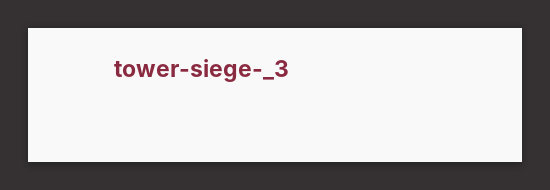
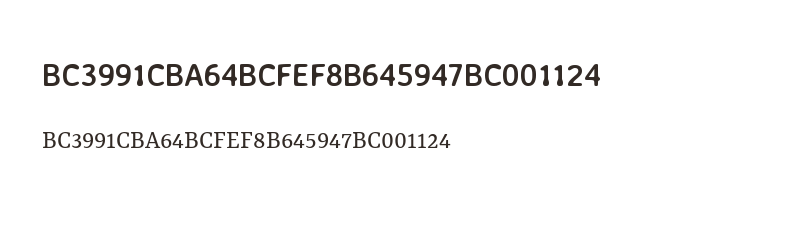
[114,59,289,82] tower-siege-_3 -> [42,64,601,86] [42,132,451,148] BC3991CBA64BCFEF8B645947BC001124 // BC3991CBA64BCFEF8B645947BC001124

